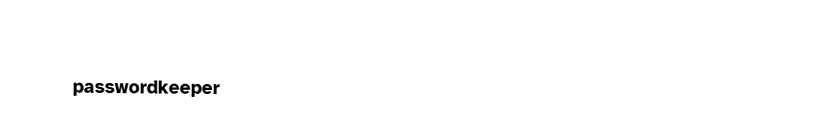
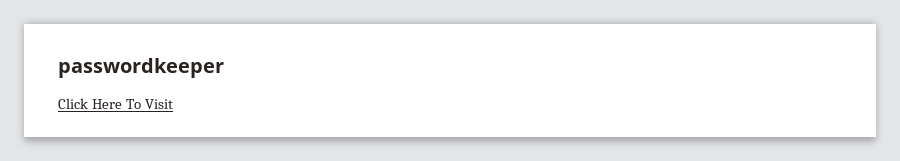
(220, 88) none -> [58,98,173,109] // Click Here To Visit

